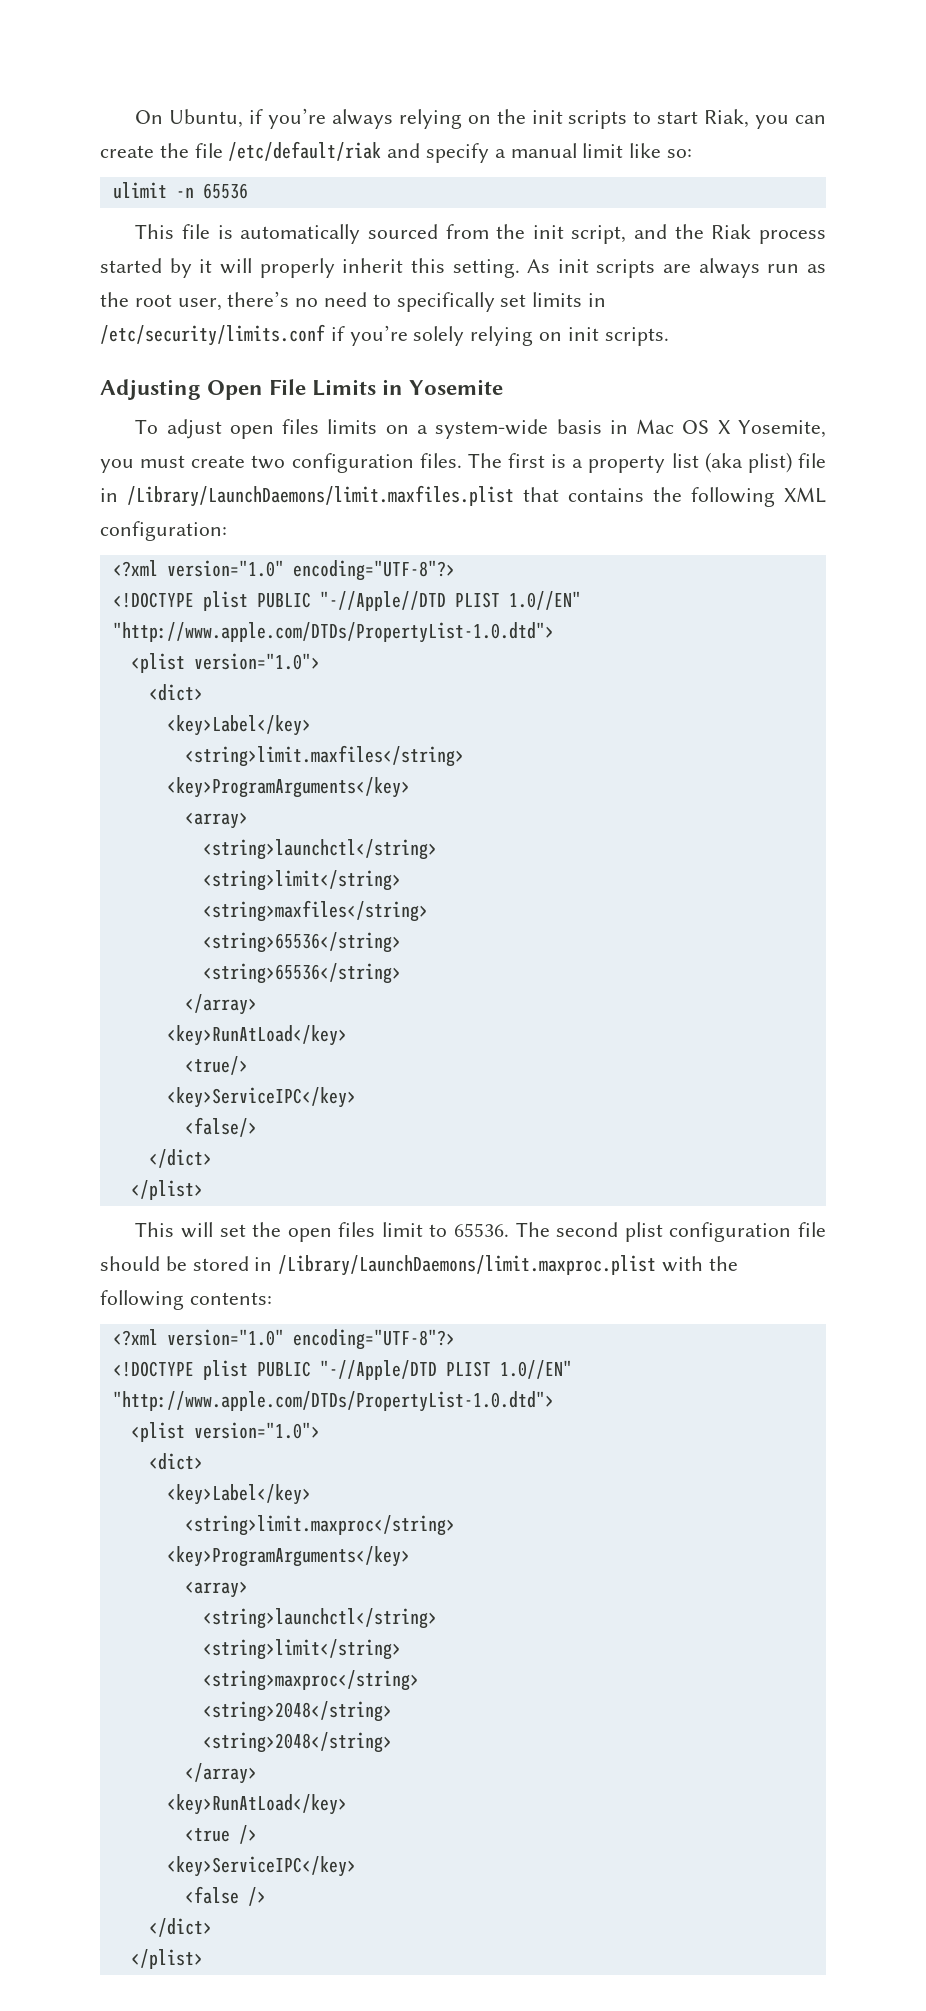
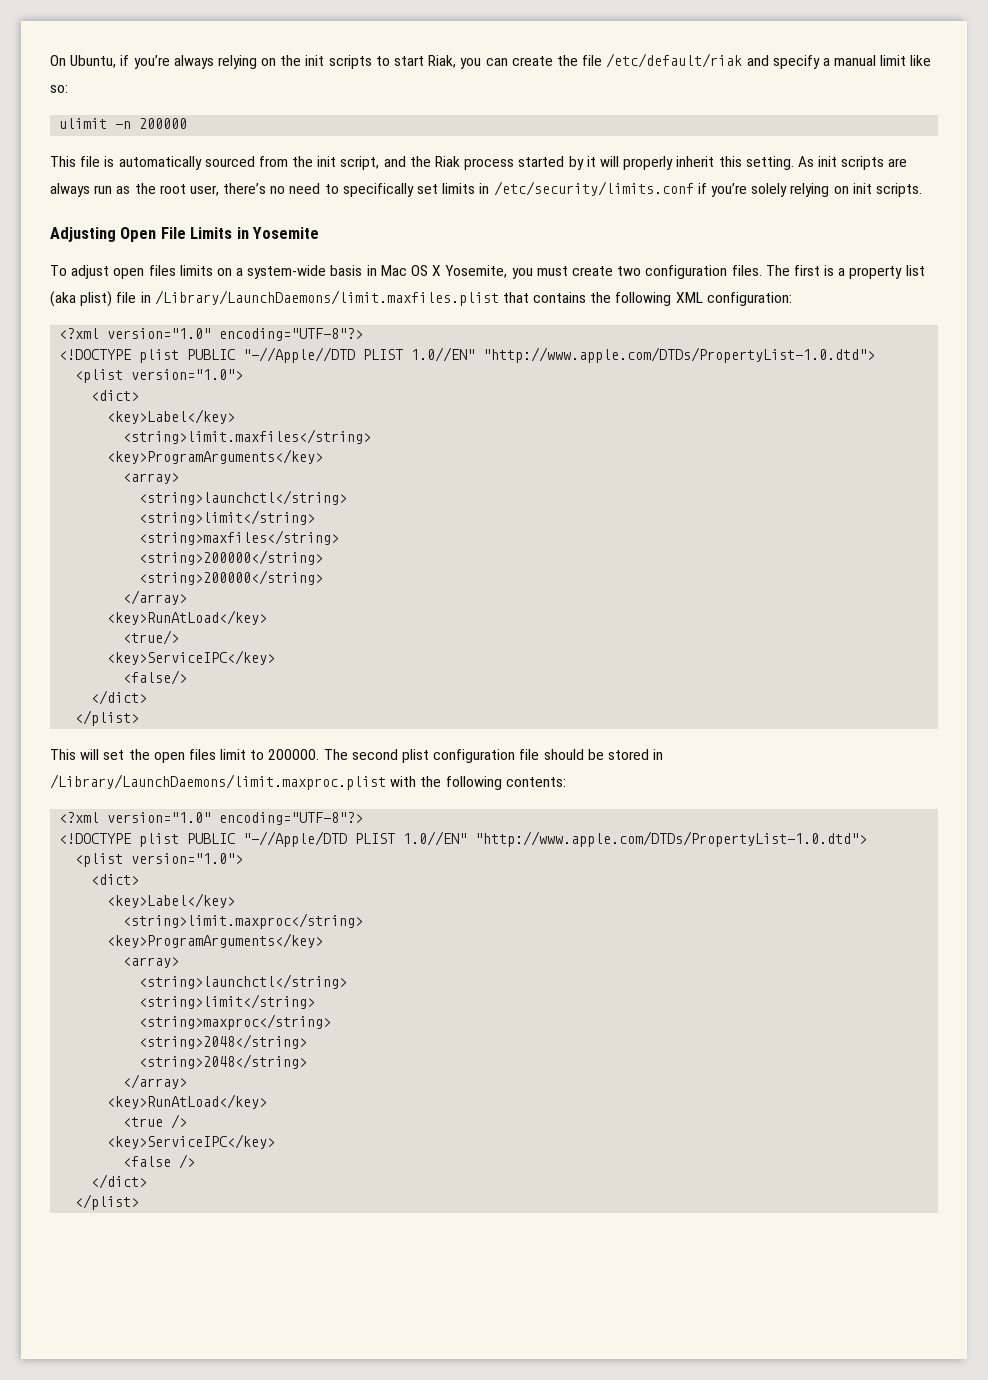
[202,183,248,199] 65536 -> [139,118,188,129] 200000
[202,932,401,953] [202,963,401,984] <string>65536</string> // <string>65536</string> -> [139,550,324,565] [139,570,324,585] <string>200000</string> // <string>200000</string>
[454,1223,510,1237] 65536. -> [268,749,320,760] 200000.

